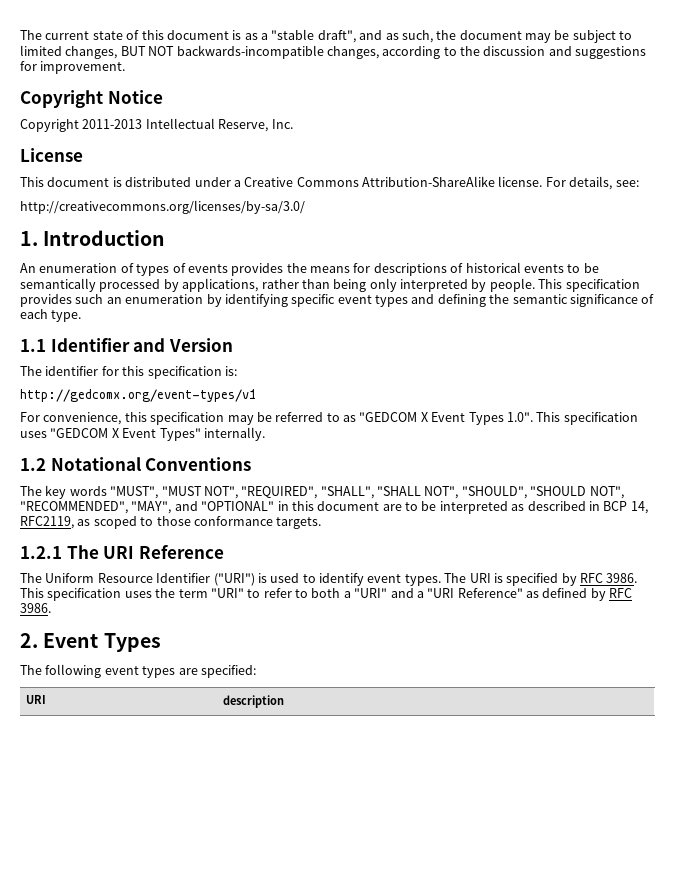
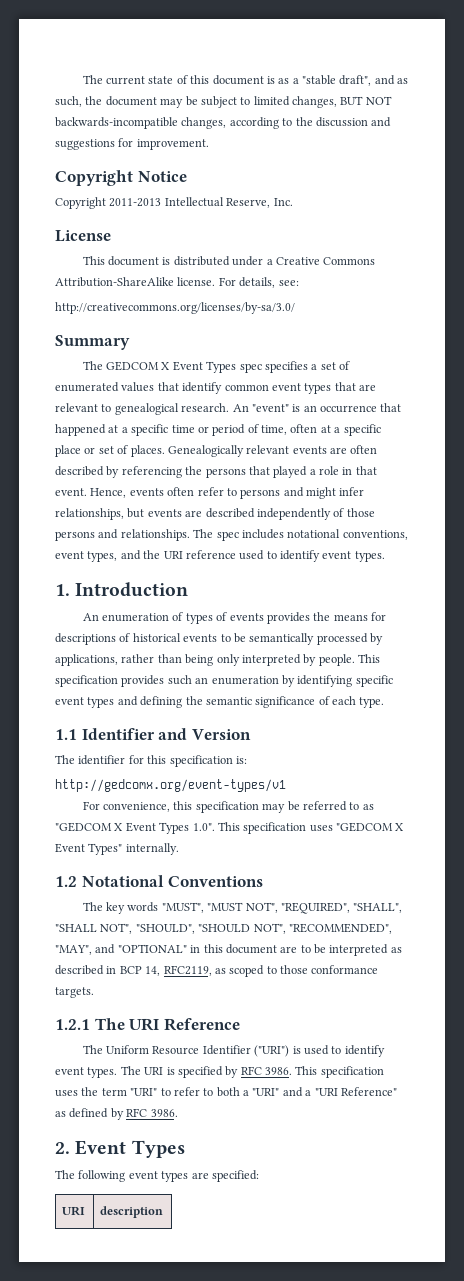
(305, 207) none -> [55,335,130,350] [82,361,351,373] [55,382,376,394] [55,403,402,415] [55,424,381,436] [55,445,378,457] [55,466,377,478] [55,487,365,499] [55,508,375,520] [55,529,408,541] [55,550,385,562] // Summary // The GEDCOM X Event Types spec specifies a set of enumerated values that identify common event types that are relevant to genealogical research. An "event" is an occurrence that happened at a specific time or period of time, often at a specific place or set of places. Genealogically relevant events are often described by referencing the persons that played a role in that event. Hence, events often refer to persons and might infer relationships, but events are described independently of those persons and relationships. The spec includes notational conventions, event types, and the URI reference used to identify event types.

